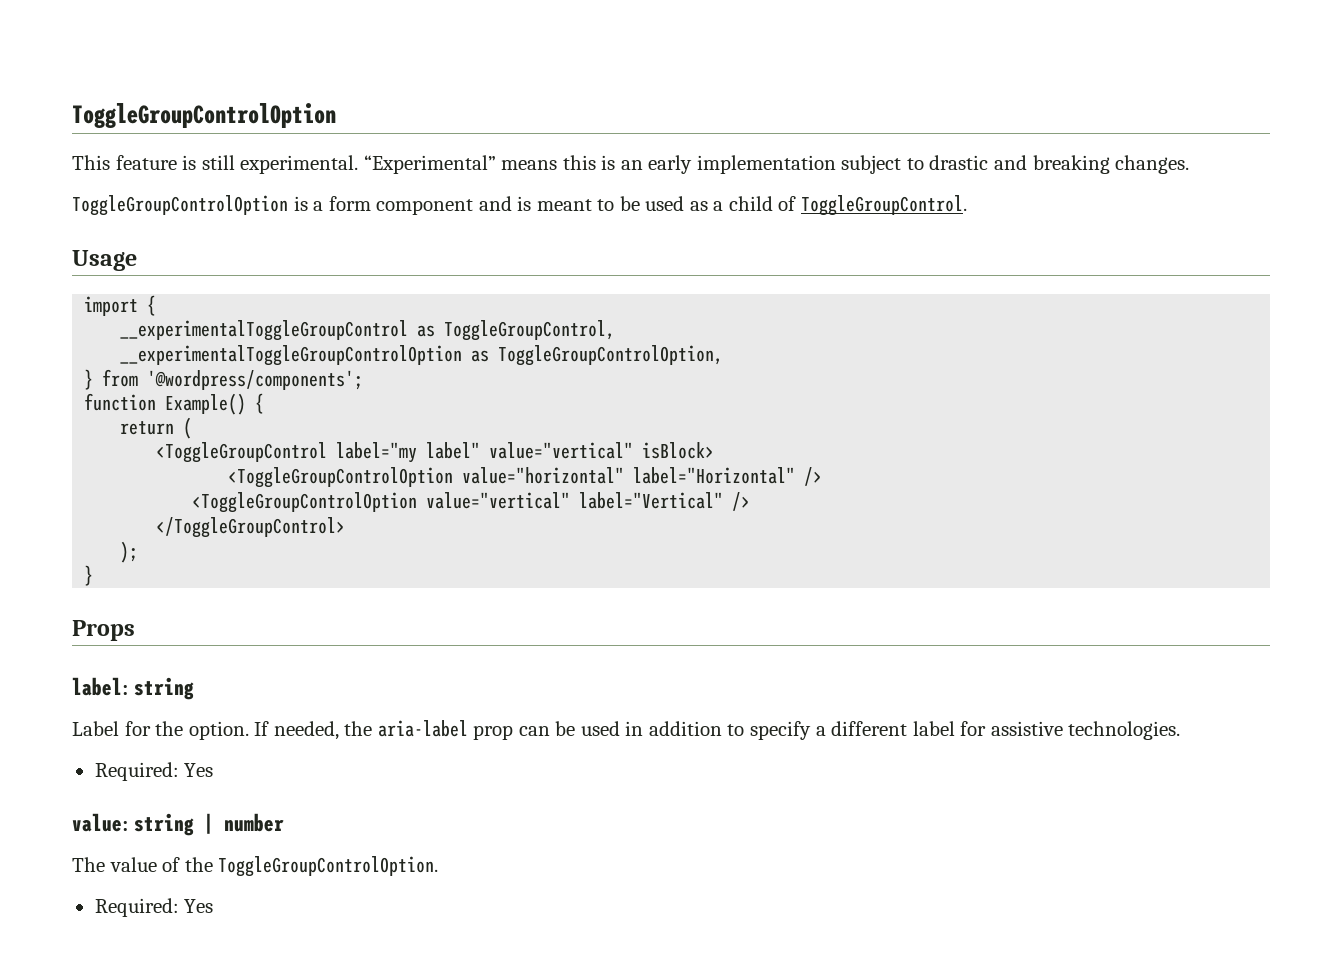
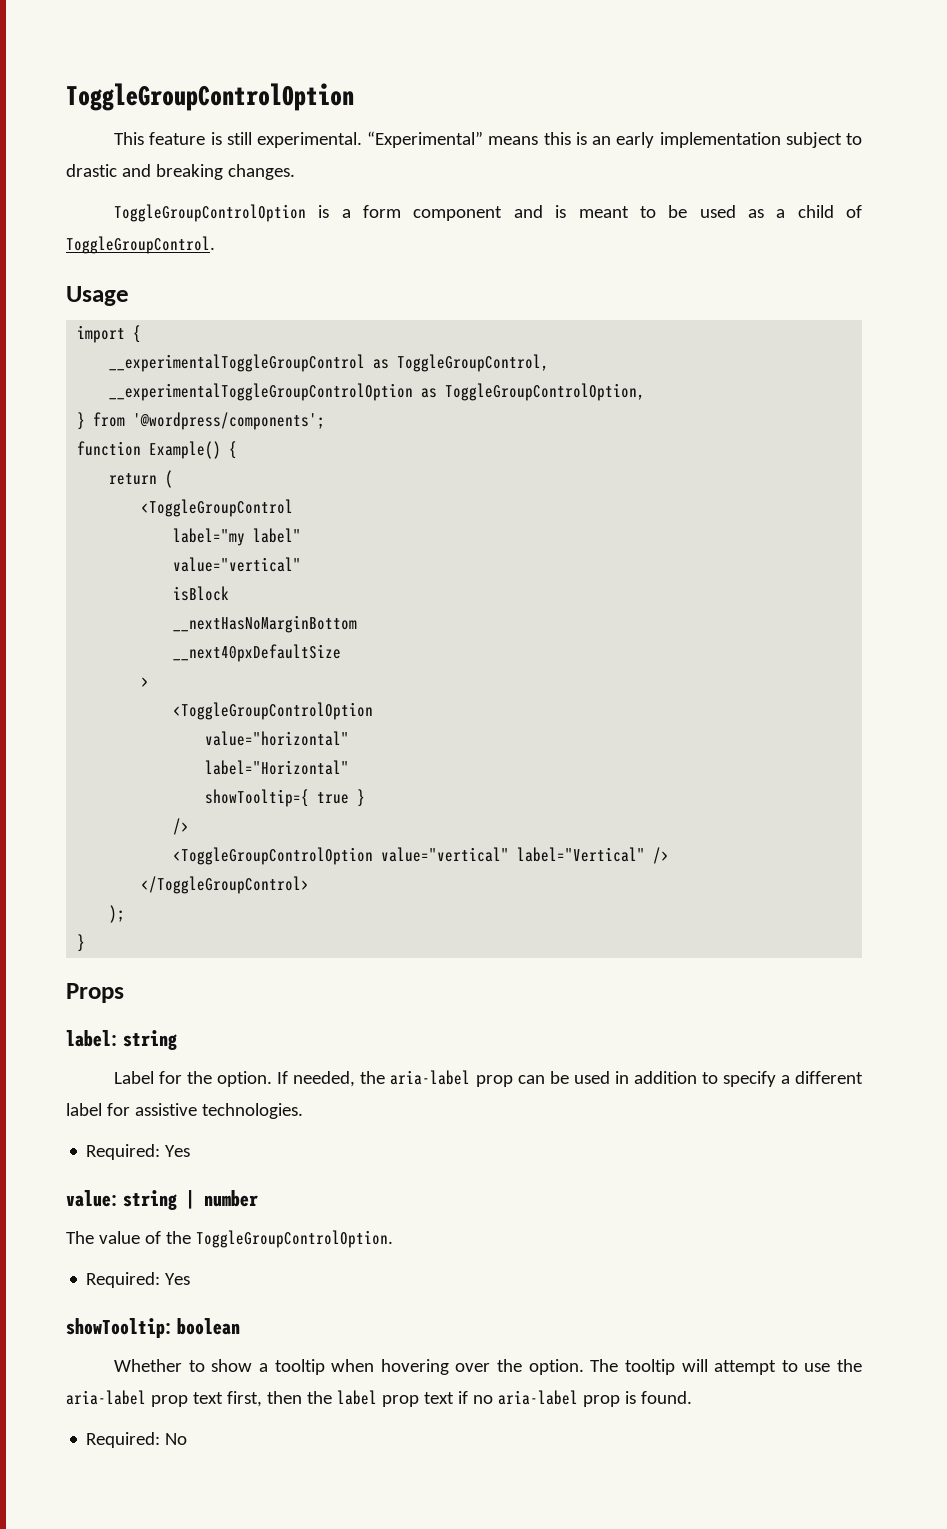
(328, 452) none -> (294, 508) //
[489,442,715,459] [228,467,454,488] value="vertical" isBlock> // <ToggleGroupControlOption -> [173,557,302,572] [173,586,230,601] [173,615,358,633] [173,644,342,662] [141,677,150,687] [173,702,374,720] // value="vertical" // isBlock // __nextHasNoMarginBottom // __next40pxDefaultSize // > // <ToggleGroupControlOption //
(625, 475) none -> (350, 738) //
(796, 475) none -> [205,789,366,807] // showTooltip={ true } //
(214, 906) none -> [66,1318,240,1338] [114,1359,862,1375] [66,1390,692,1407] [86,1432,188,1448] // showTooltip: boolean // Whether to show a tooltip when hovering over the option. The tooltip will attempt to use the aria-label prop text first, then the label prop text if no aria-label prop is found. // Required: No

